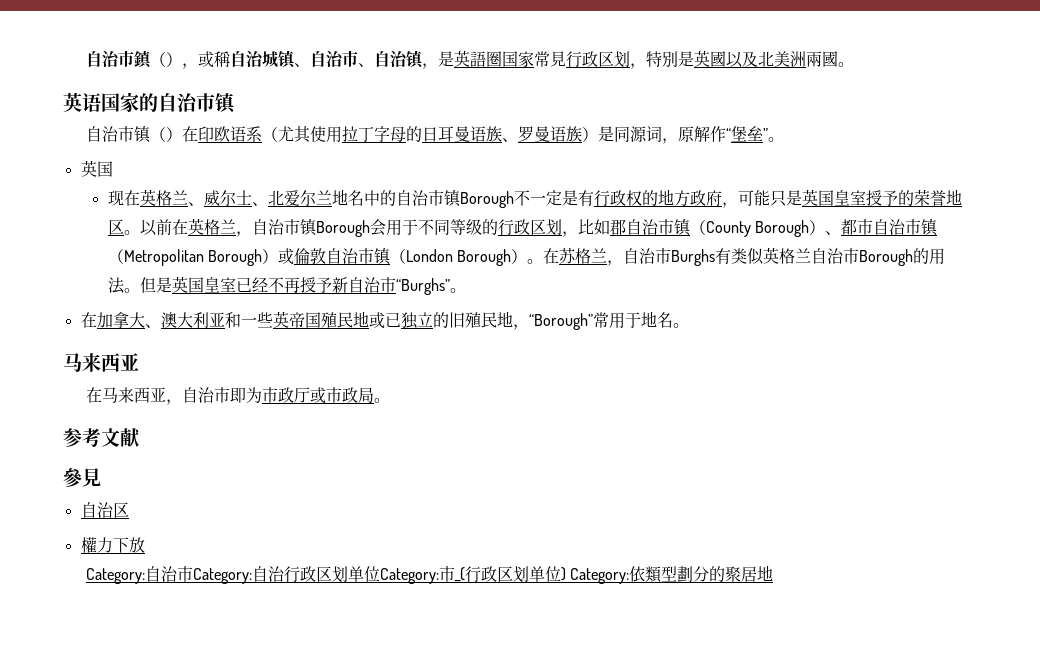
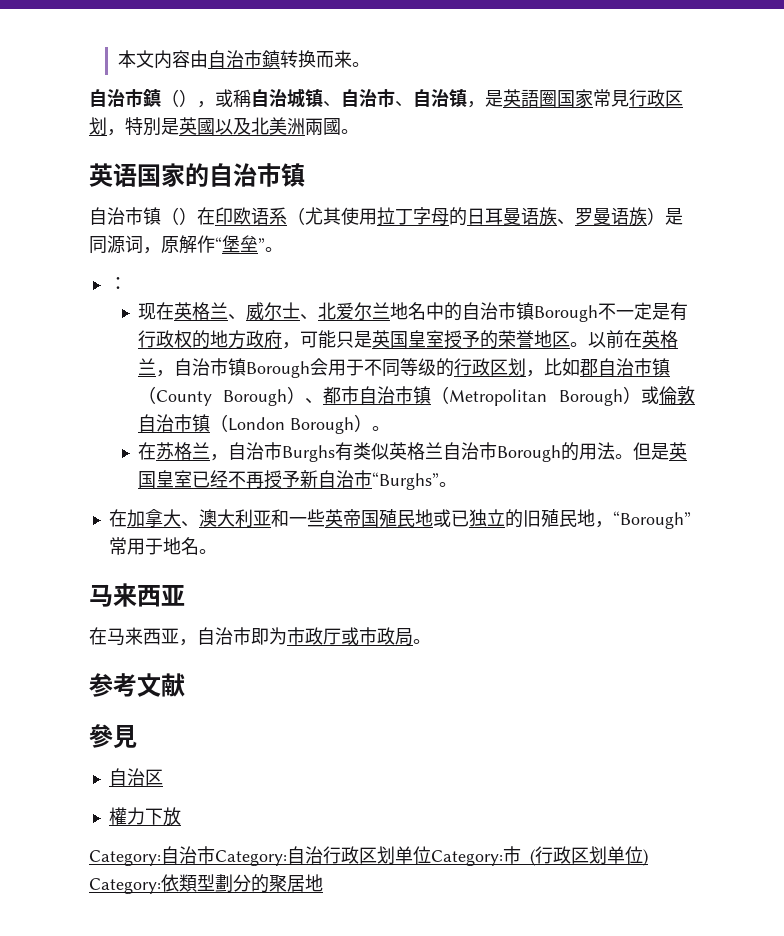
(85, 59) none -> [117,50,370,69] 本文内容由自治市鎮转换而来。 //
[80,160,113,177] 英国 -> [108,277,127,290] ：
(544, 261) none -> (390, 428) //

